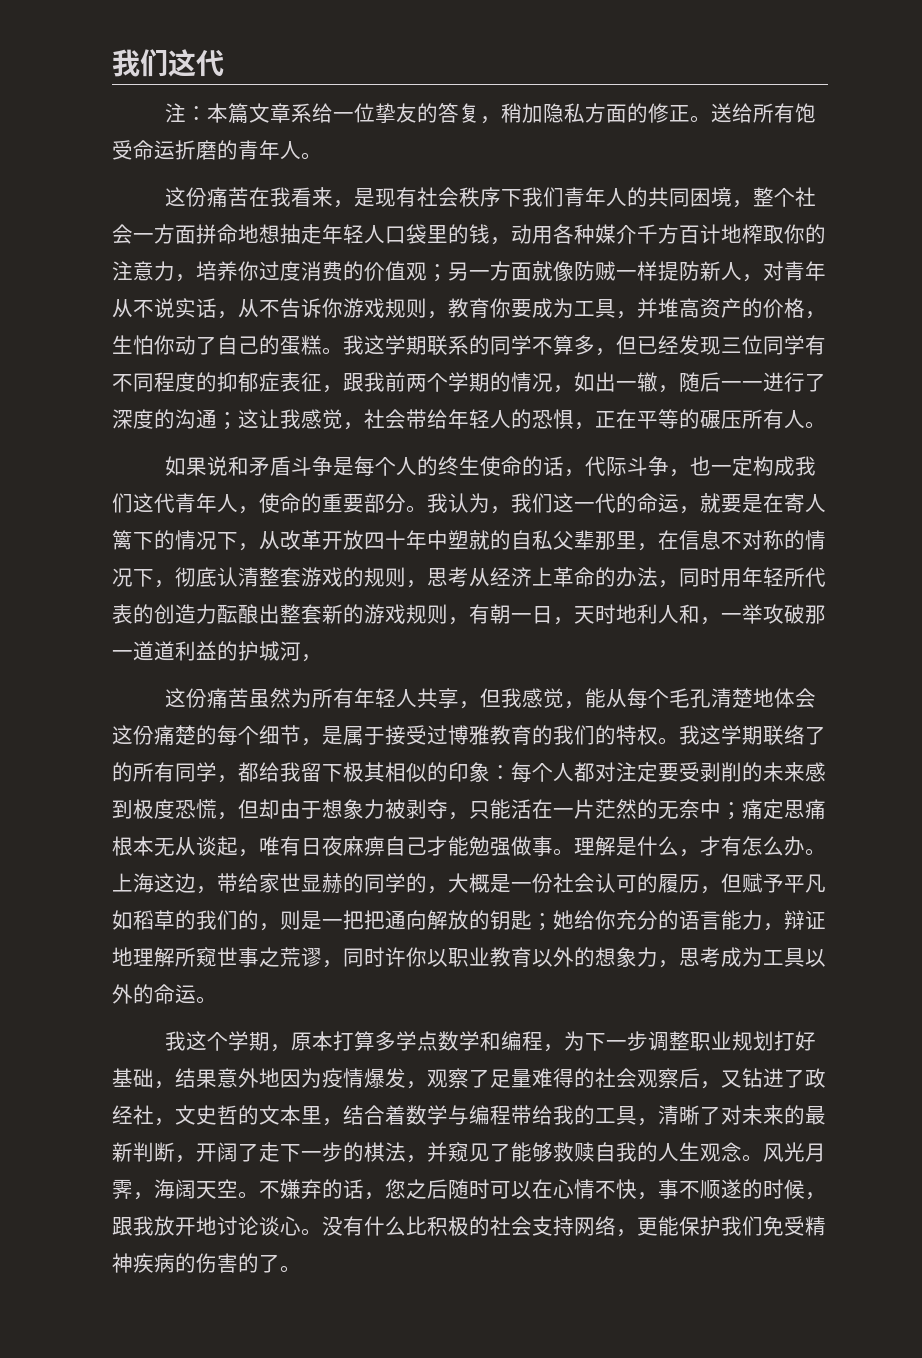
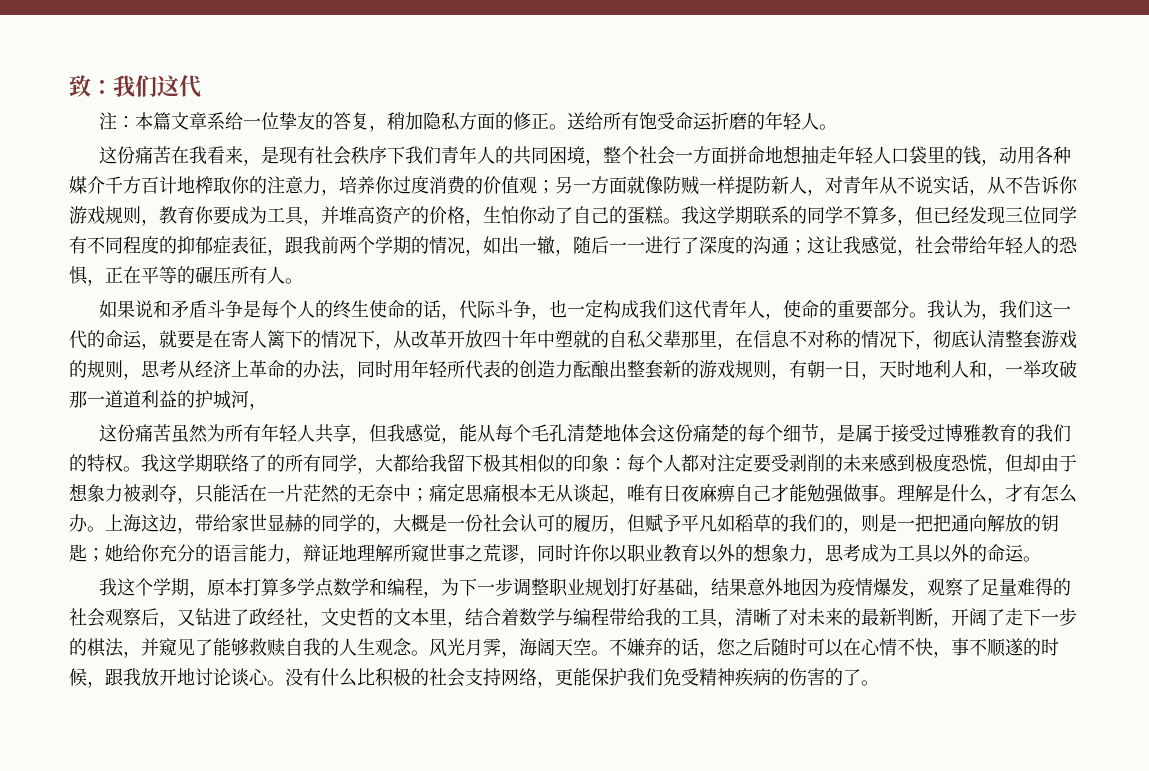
(112, 63) none -> [69,75,113,97] 致：
[238,140,280,160] 青年 -> [764,111,802,130] 年轻
(238, 779) none -> [375,454,393,472] 大

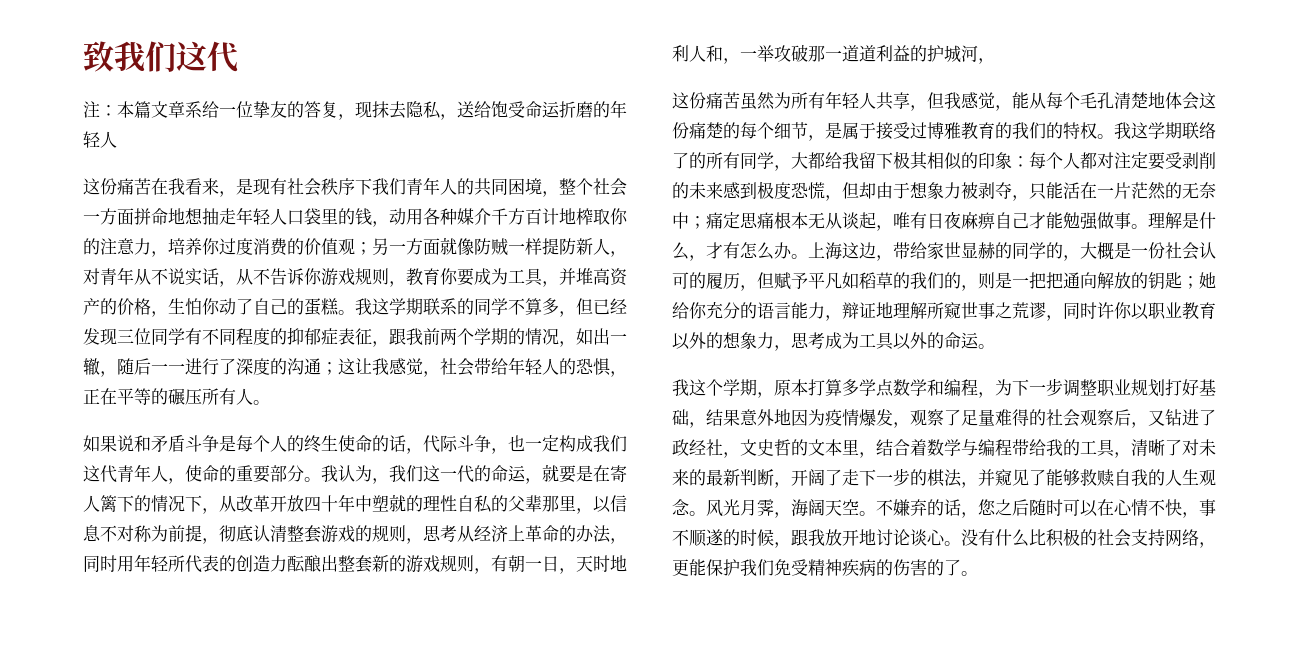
[91,80,113,94] ： -> (114, 56) none
[386,112,639,131] 稍加隐私方面的修正。送给所有 -> [355,101,491,120] 现抹去隐私，送给
[818,124,837,130] 。 -> (117, 139) none
[609,330,646,349] 自私 -> [423,495,508,513] 理性自私的
[735,330,753,348] 在 -> [593,496,611,513] 以
[843,330,915,348] 的情况下 -> [151,525,202,542] 为前提

